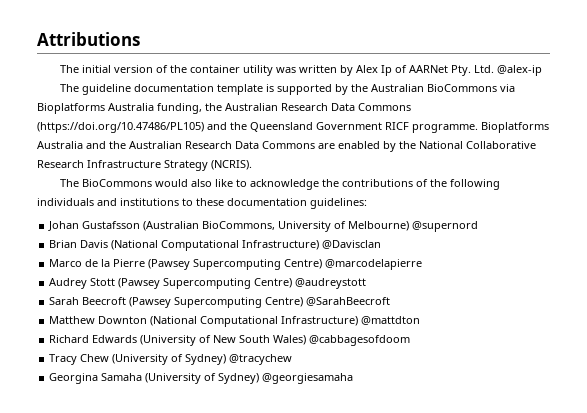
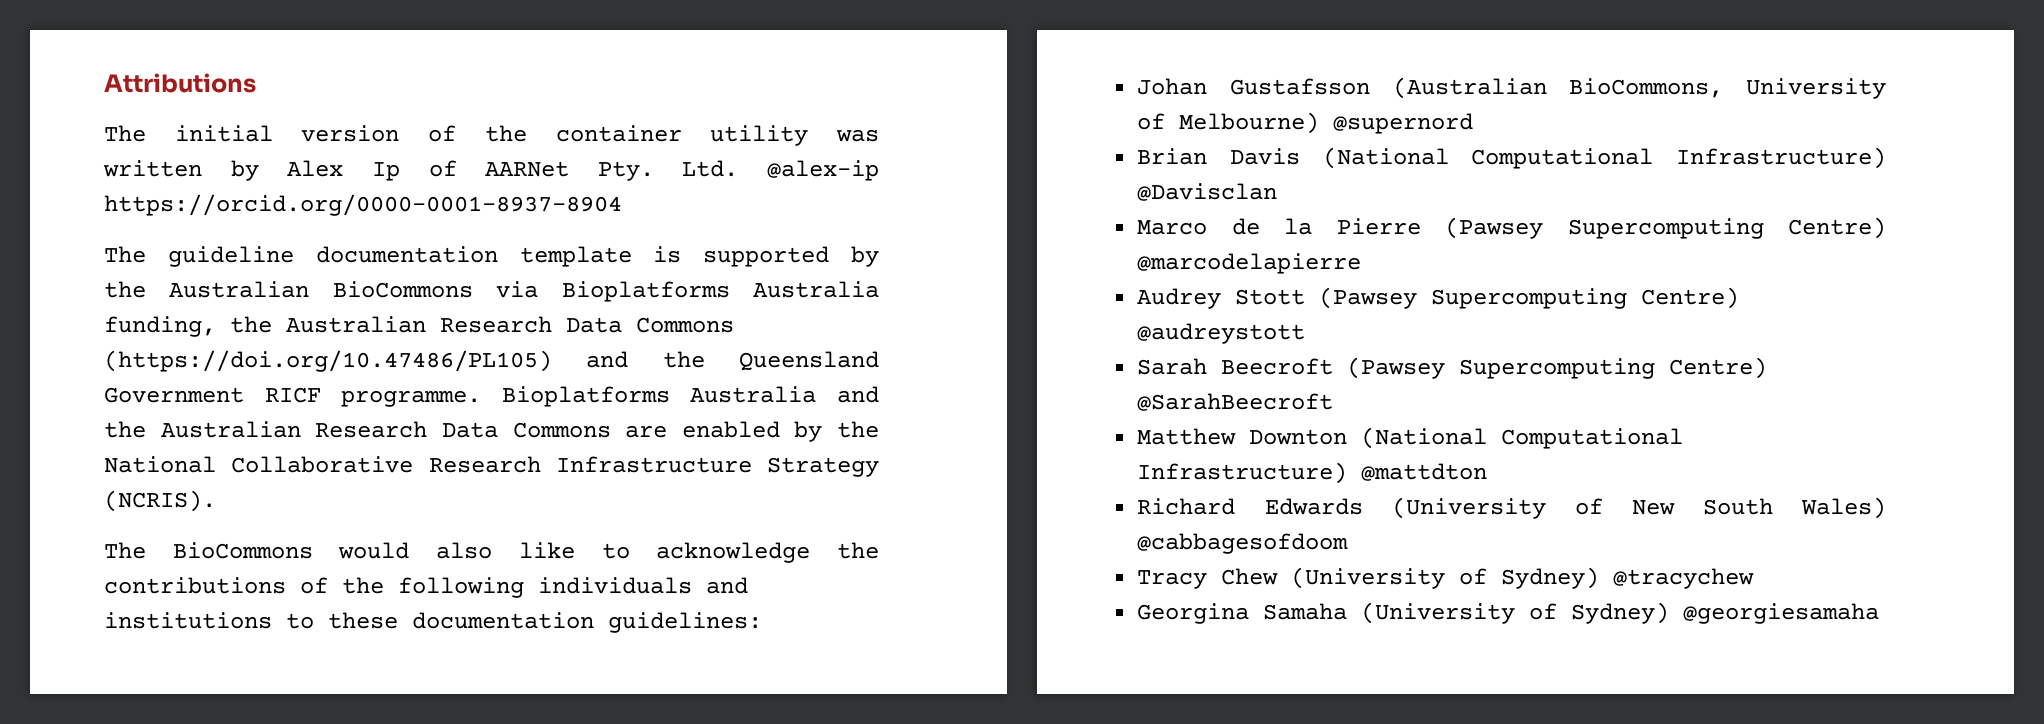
(543, 70) none -> [104,194,622,216] https://orcid.org/0000-0001-8937-8904

